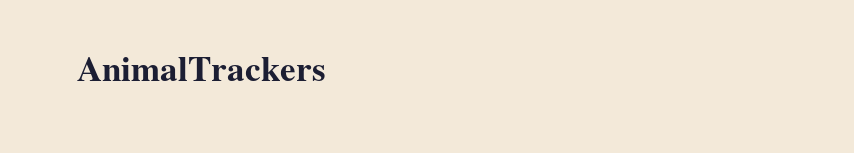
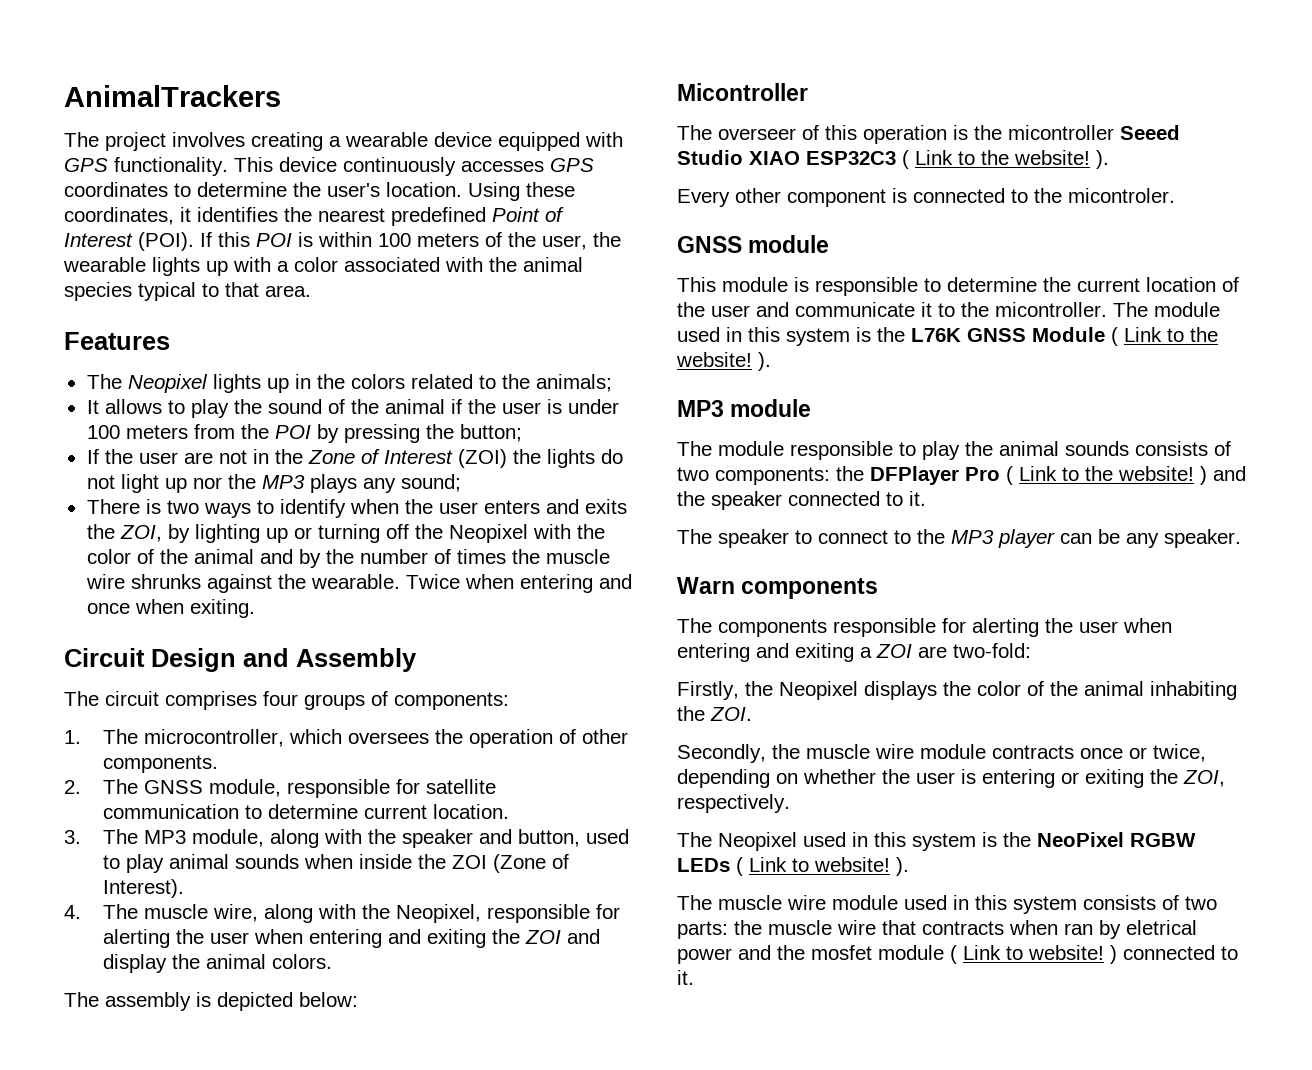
(326, 69) none -> [64,132,623,151] [64,157,594,176] [64,182,575,201] [64,207,564,226] [64,232,621,251] [63,257,583,276] [64,282,311,301] [64,332,170,350] [86,374,612,393] [86,399,619,418] [86,424,522,443] [86,449,623,468] [86,474,461,493] [86,499,627,518] [86,524,605,543] [86,549,610,568] [85,574,632,593] [86,599,255,618] [64,648,417,672] [64,691,509,710] [64,729,629,748] [103,755,219,773] [64,779,497,798] [103,804,510,819] [64,829,630,848] [103,854,570,873] [103,879,185,898] [64,904,621,923] [103,929,601,948] [103,954,333,973] [64,992,358,1011] [677,83,808,101] [677,125,1180,144] [677,150,1109,169] [677,188,1175,207] [677,235,830,253] [677,277,1239,296] [677,302,1220,317] [677,327,1218,346] [676,352,771,371] [677,399,812,417] [677,441,1231,460] [677,466,1246,485] [677,491,926,510] [677,529,1241,548] [677,577,879,599] [677,618,1172,637] [677,643,1031,662] [677,681,1237,700] [677,706,752,721] [677,744,1206,763] [677,769,1225,788] [677,794,790,813] [677,832,1196,851] [677,857,909,876] [677,895,1217,914] [677,920,1197,939] [677,945,1238,964] [677,970,694,985] // The project involves creating a wearable device equipped with GPS functionality. This device continuously accesses GPS coordinates to determine the user's location. Using these coordinates, it identifies the nearest predefined Point of Interest (POI). If this POI is within 100 meters of the user, the wearable lights up with a color associated with the animal species typical to that area. // Features // The Neopixel lights up in the colors related to the animals; // It allows to play the sound of the animal if the user is under 100 meters from the POI by pressing the button; // If the user are not in the Zone of Interest (ZOI) the lights do not light up nor the MP3 plays any sound; // There is two ways to identify when the user enters and exits the ZOI, by lighting up or turning off the Neopixel with the color of the animal and by the number of times the muscle wire shrunks against the wearable. Twice when entering and once when exiting. // Circuit Design and Assembly // The circuit comprises four groups of components: // 1. The microcontroller, which oversees the operation of other components. // 2. The GNSS module, responsible for satellite communication to determine current location. // 3. The MP3 module, along with the speaker and button, used to play animal sounds when inside the ZOI (Zone of Interest). // 4. The muscle wire, along with the Neopixel, responsible for alerting the user when entering and exiting the ZOI and display the animal colors. // The assembly is depicted below: // Micontroller // The overseer of this operation is the micontroller Seeed Studio XIAO ESP32C3 ( Link to the website! ). // Every other component is connected to the micontroler. // GNSS module // This module is responsible to determine the current location of the user and communicate it to the micontroller. The module used in this system is the L76K GNSS Module ( Link to the website! ). // MP3 module // The module responsible to play the animal sounds consists of two components: the DFPlayer Pro ( Link to the website! ) and the speaker connected to it. // The speaker to connect to the MP3 player can be any speaker. // Warn components // The components responsible for alerting the user when entering and exiting a ZOI are two-fold: // Firstly, the Neopixel displays the color of the animal inhabiting the ZOI. // Secondly, the muscle wire module contracts once or twice, depending on whether the user is entering or exiting the ZOI, respectively. // The Neopixel used in this system is the NeoPixel RGBW LEDs ( Link to website! ). // The muscle wire module used in this system consists of two parts: the muscle wire that contracts when ran by eletrical power and the mosfet module ( Link to website! ) connected to it.

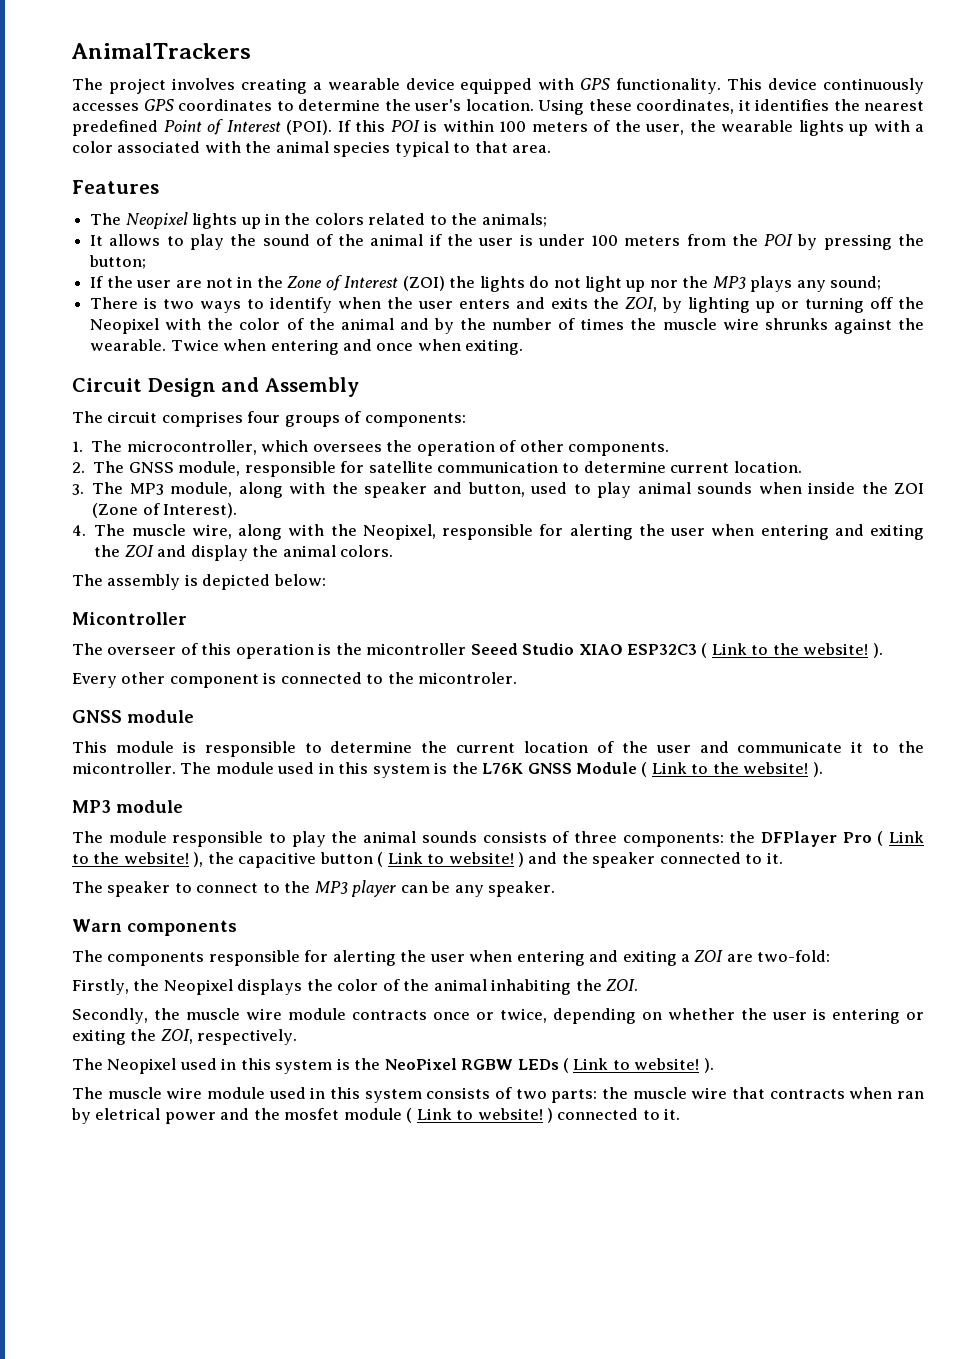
[677,467,709,481] two -> [573,831,617,843] three
(1194, 473) none -> [193,852,514,868] ), the capacitive button ( Link to website!

